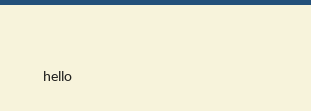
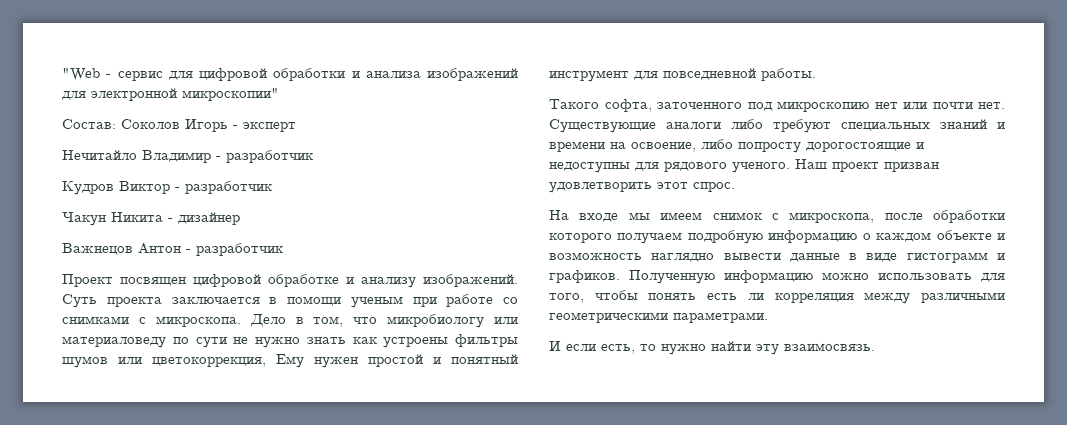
[43,71,72,81] hello -> [62,68,518,81] [62,88,279,101] [62,119,296,132] [62,150,314,163] [62,181,273,195] [62,212,240,226] [62,243,284,256] [62,274,518,288] [62,294,518,308] [62,314,518,328] [62,334,518,348] [62,354,518,368] [549,68,816,82] [549,99,1005,112] [549,119,1005,133] [549,139,924,153] [549,159,939,173] [549,182,735,193] [549,210,1005,223] [549,230,1005,244] [549,252,1005,263] [549,270,1005,284] [549,290,1005,304] [549,312,768,323] [549,341,875,355] "Web - сервис для цифровой обработки и анализа изображений для электронной микроскопии" // Состав: Соколов Игорь - эксперт // Нечитайло Владимир - разработчик // Кудров Виктор - разработчик // Чакун Никита - дизайнер // Важнецов Антон - разработчик // Проект посвящен цифровой обработке и анализу изображений. Суть проекта заключается в помощи ученым при работе со снимками с микроскопа. Дело в том, что микробиологу или материаловеду по сути не нужно знать как устроены фильтры шумов или цветокоррекция, Ему нужен простой и понятный инструмент для повседневной работы. // Такого софта, заточенного под микроскопию нет или почти нет. Существующие аналоги либо требуют специальных знаний и времени на освоение, либо попросту дорогостоящие и недоступны для рядового ученого. Наш проект призван удовлетворить этот спрос. // На входе мы имеем снимок с микроскопа, после обработки которого получаем подробную информацию о каждом объекте и возможность наглядно вывести данные в виде гистограмм и графиков. Полученную информацию можно использовать для того, чтобы понять есть ли корреляция между различными геометрическими параметрами. // И если есть, то нужно найти эту взаимосвязь.

